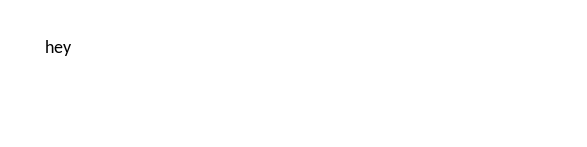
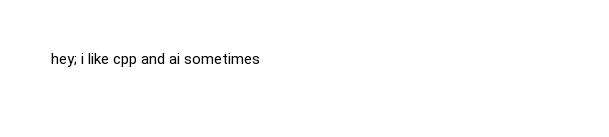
[45,40,72,56] hey -> [51,53,261,67] hey; i like cpp and ai sometimes

